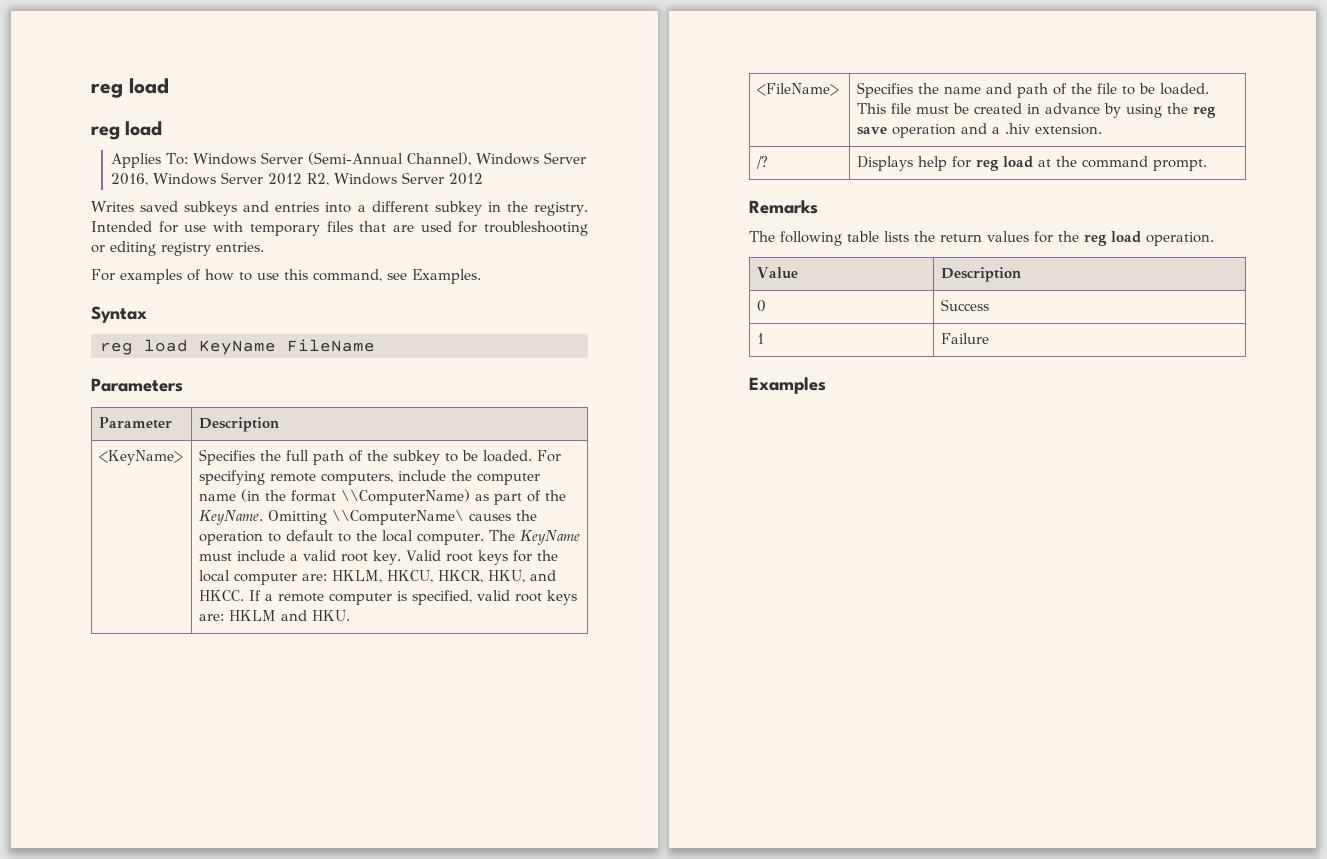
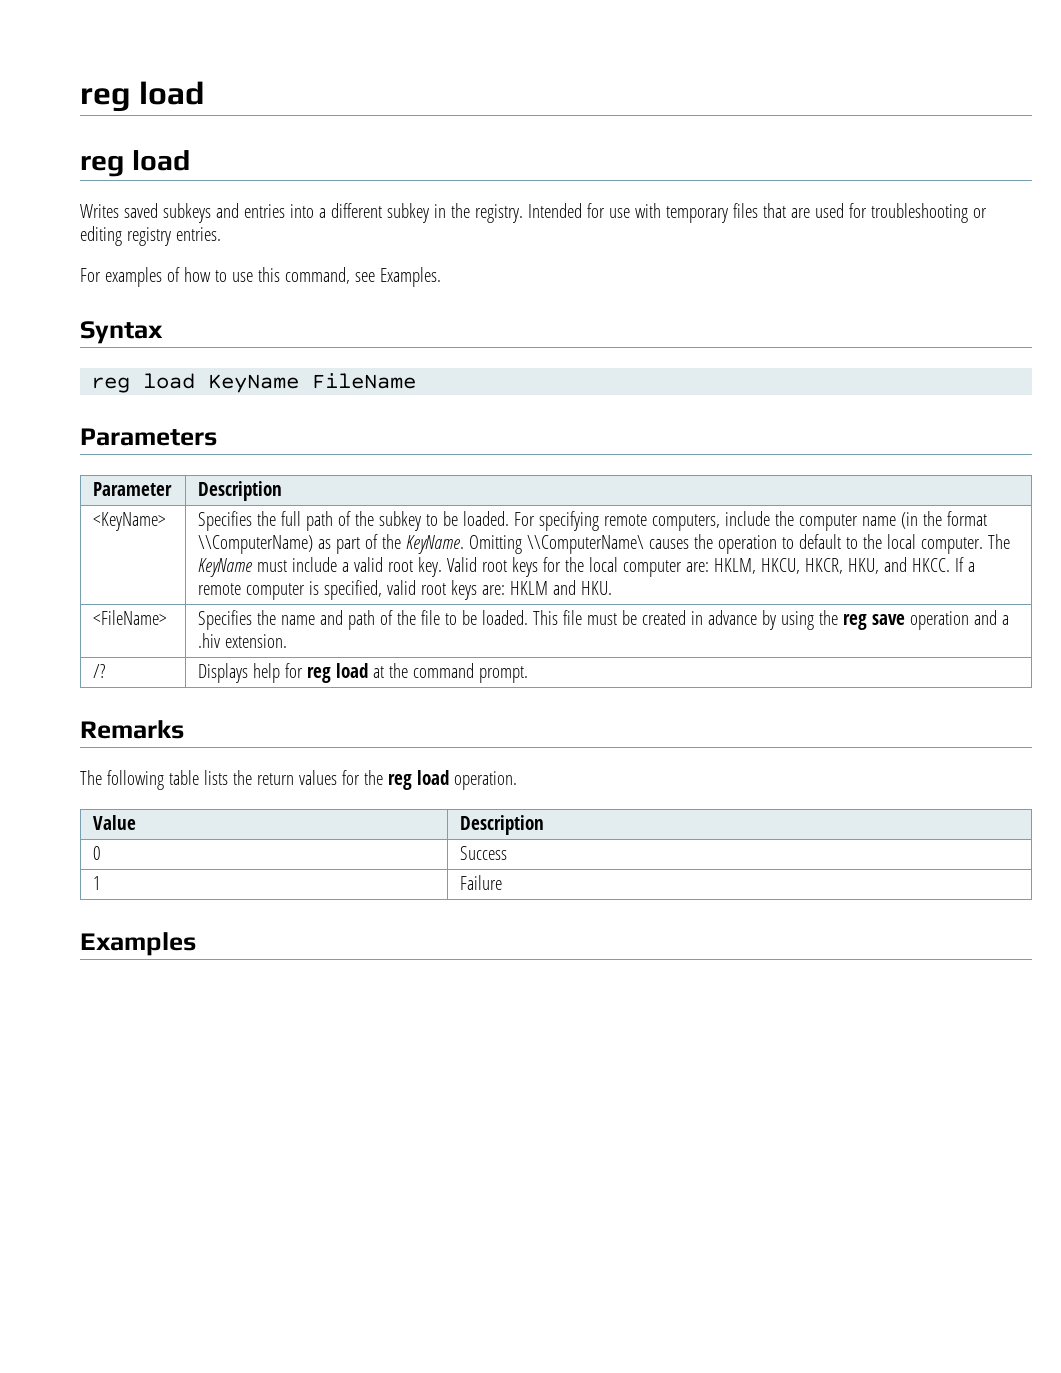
[111,152,587,168] [111,172,484,186] // Applies To: Windows Server (Semi-Annual Channel), Windows Server 2016, Windows Server 2012 R2, Windows Server 2012 -> (190, 160) none

